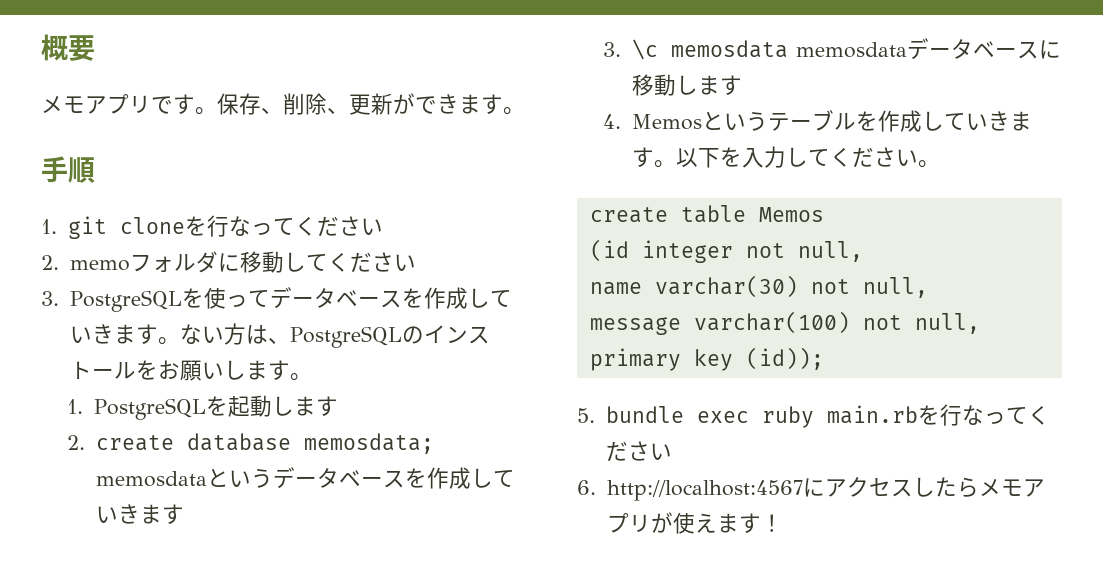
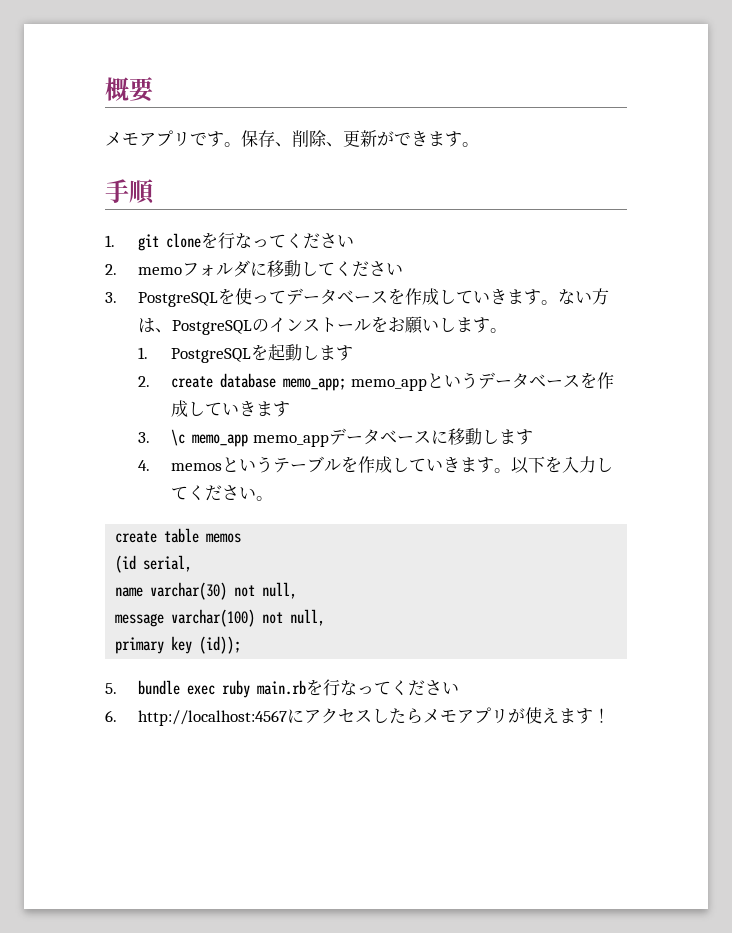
[304,433,435,454] [96,471,208,487] memosdata; memosdata -> [283,378,428,391] memo_app; memo_app
[671,40,908,58] memosdata memosdata -> [192,434,330,447] memo_app memo_app
[632,114,703,130] Memos -> [171,463,223,471] memos
[758,207,824,222] Memos -> [206,533,242,543] memos
[641,240,863,263] integer not null, -> [143,555,193,572] serial,

